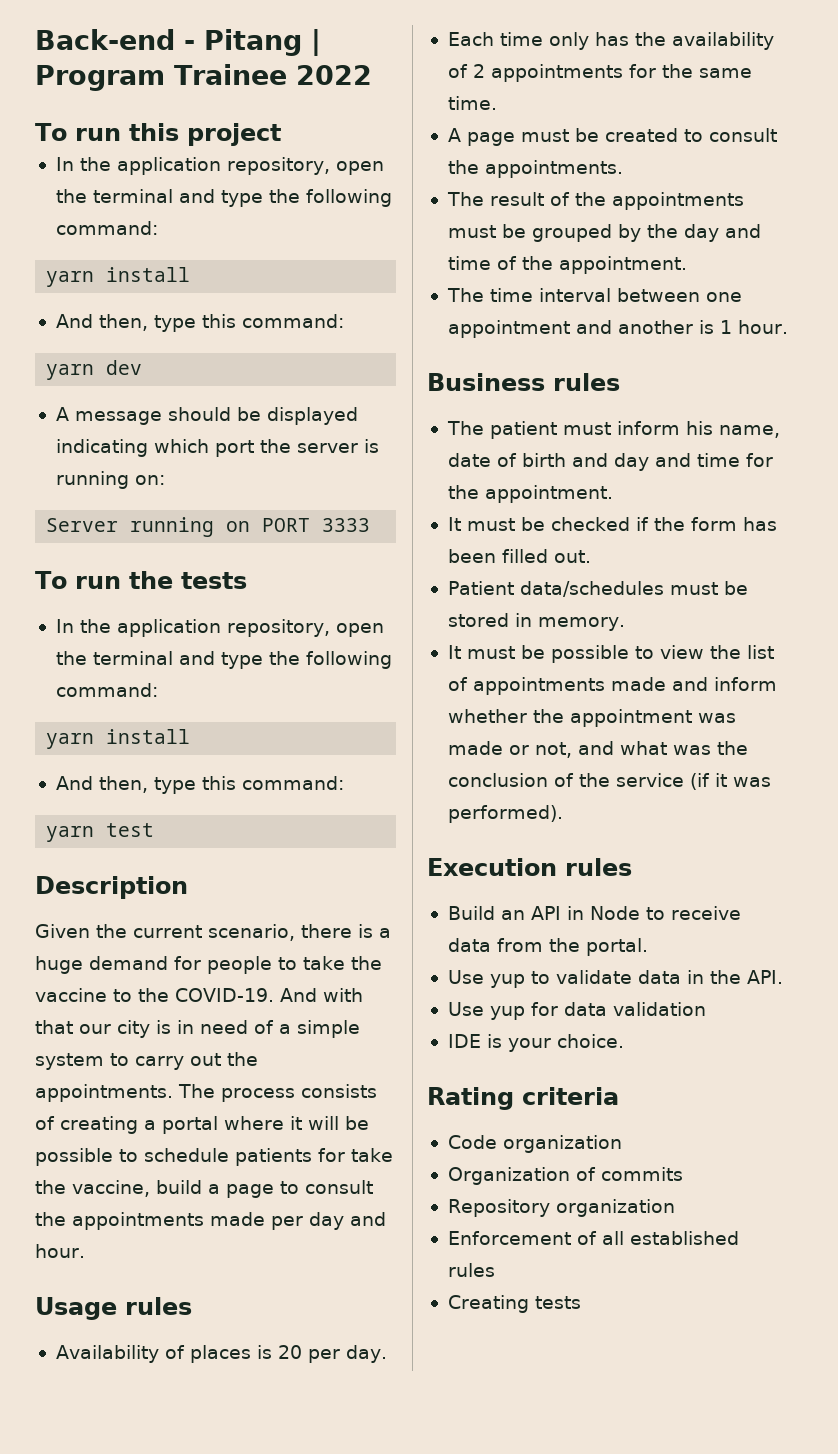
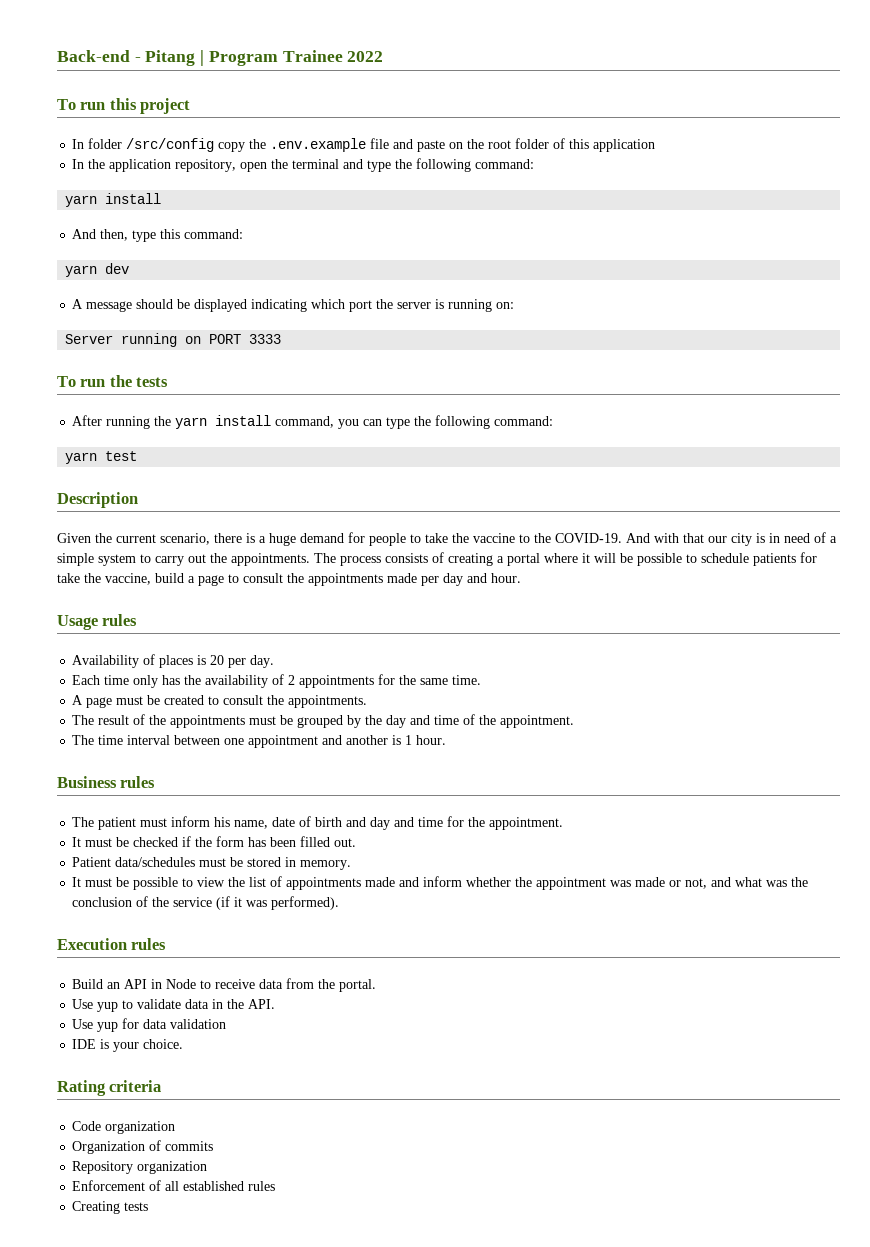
(281, 134) none -> [72,138,656,152] // In folder /src/config copy the .env.example file and paste on the root folder of this application
[55,619,384,637] [55,651,392,669] [55,683,158,697] [46,729,191,749] [55,776,236,794] In the application repository, open the terminal and type the following command: // yarn install // And then, type this -> [72,415,491,429] After running the yarn install command, you can type the following

